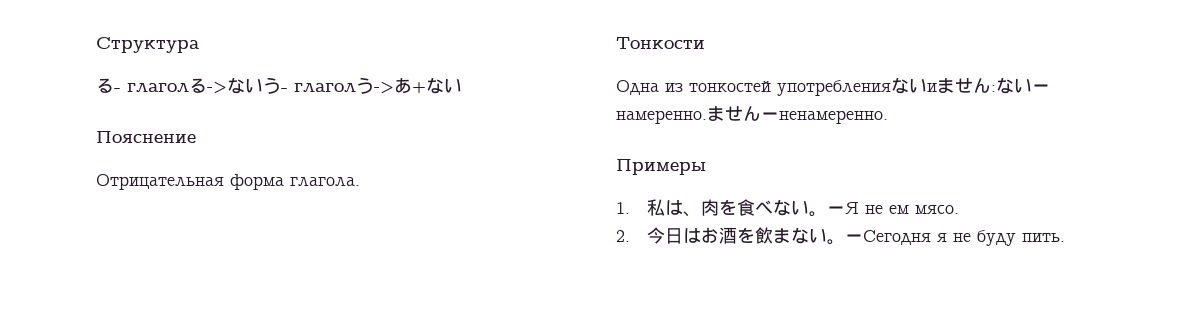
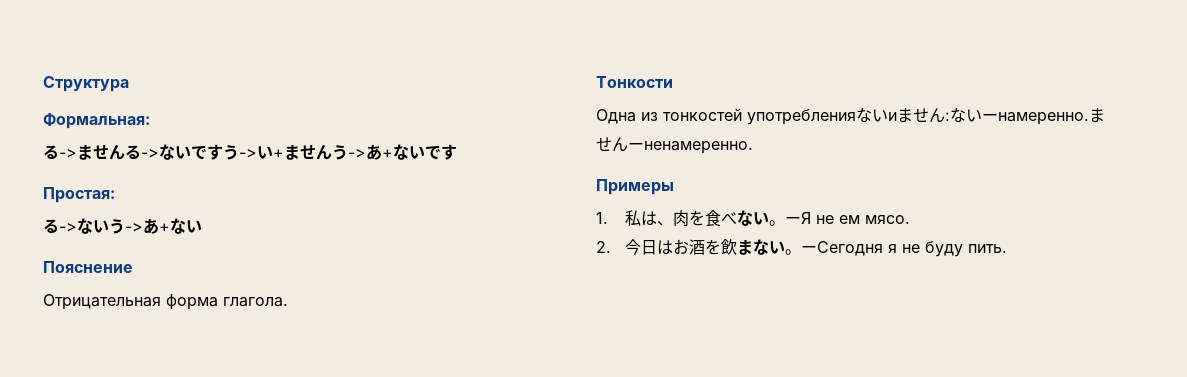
[96,77,356,94] // る- глаголる->ないう- глагол -> [43,112,150,129] [43,144,457,160] [43,187,115,203] [43,218,109,234] // Формальная: // る->ませんる->ないですう->い+ませんう->あ+ないです // Простая: // る->ない

